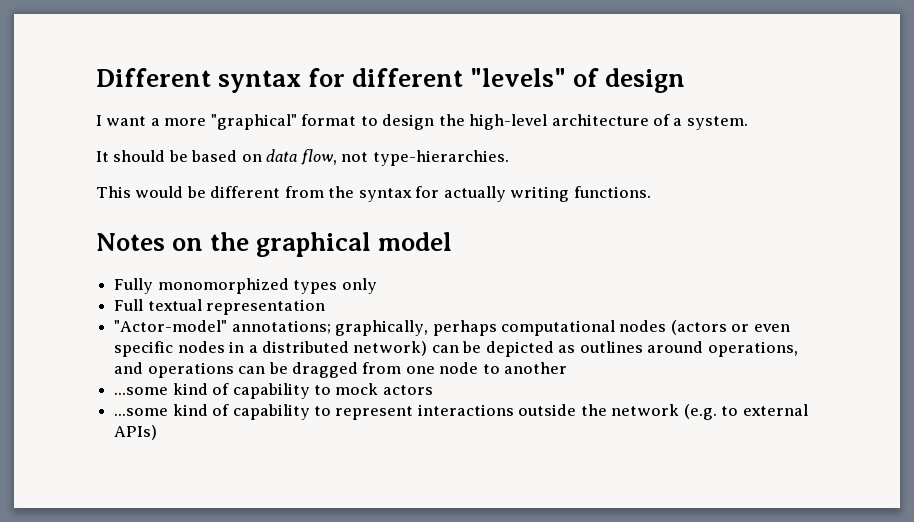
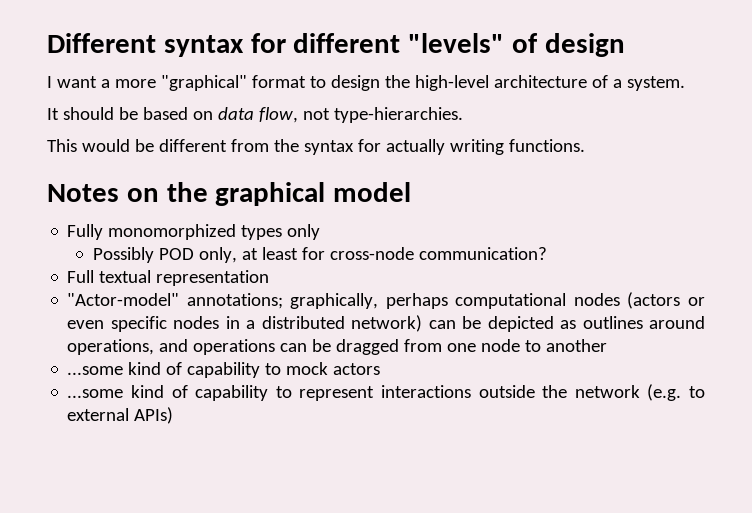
(377, 286) none -> [92,247,547,263] // Possibly POD only, at least for cross-node communication?

